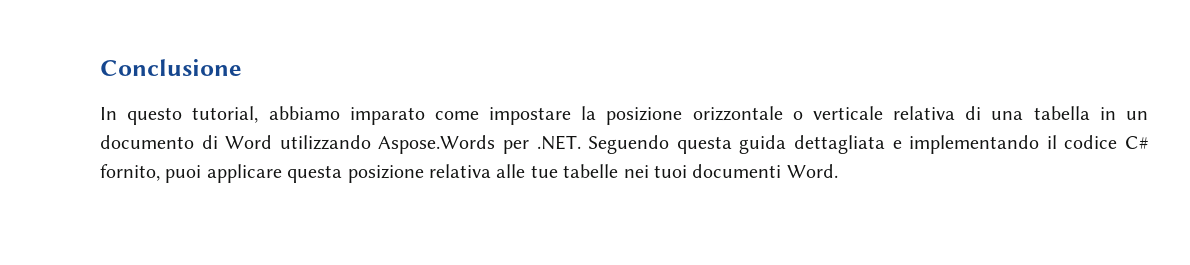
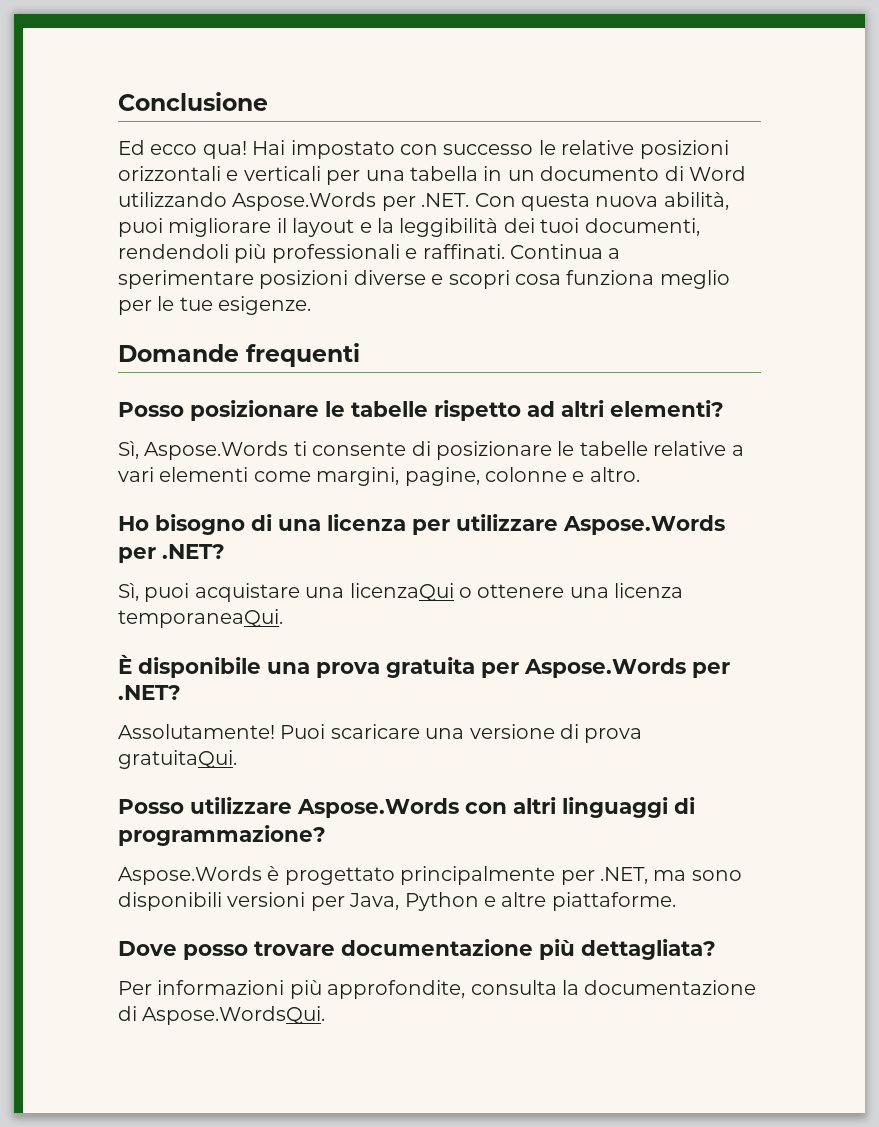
[100,106,982,125] In questo tutorial, abbiamo imparato come impostare la posizione orizzontale o verticale relativa di -> [118,140,729,159] [118,166,361,185] Ed ecco qua! Hai impostato con successo le relative posizioni orizzontali e verticali per
[588,135,1149,154] [100,164,838,183] Seguendo questa guida dettagliata e implementando il codice C# fornito, puoi applicare questa posizione relativa alle tue tabelle nei tuoi documenti Word. -> [474,192,729,211] [118,218,700,237] [118,244,621,263] [118,270,730,289] [118,296,312,315] [118,343,360,367] [118,400,724,421] [118,441,744,460] [118,467,640,486] [118,514,725,535] [118,544,225,563] [118,583,684,602] [118,609,283,628] [118,654,730,678] [118,685,181,700] [118,724,643,743] [118,750,237,769] [118,797,695,818] [118,825,326,846] [118,866,742,885] [118,892,676,911] [118,939,716,960] [118,980,757,999] [118,1006,326,1025] Con questa nuova abilità, puoi migliorare il layout e la leggibilità dei tuoi documenti, rendendoli più professionali e raffinati. Continua a sperimentare posizioni diverse e scopri cosa funziona meglio per le tue esigenze. // Domande frequenti // Posso posizionare le tabelle rispetto ad altri elementi? // Sì, Aspose.Words ti consente di posizionare le tabelle relative a vari elementi come margini, pagine, colonne e altro. // Ho bisogno di una licenza per utilizzare Aspose.Words per .NET? // Sì, puoi acquistare una licenzaQui o ottenere una licenza temporaneaQui. // È disponibile una prova gratuita per Aspose.Words per .NET? // Assolutamente! Puoi scaricare una versione di prova gratuitaQui. // Posso utilizzare Aspose.Words con altri linguaggi di programmazione? // Aspose.Words è progettato principalmente per .NET, ma sono disponibili versioni per Java, Python e altre piattaforme. // Dove posso trovare documentazione più dettagliata? // Per informazioni più approfondite, consulta la documentazione di Aspose.WordsQui.

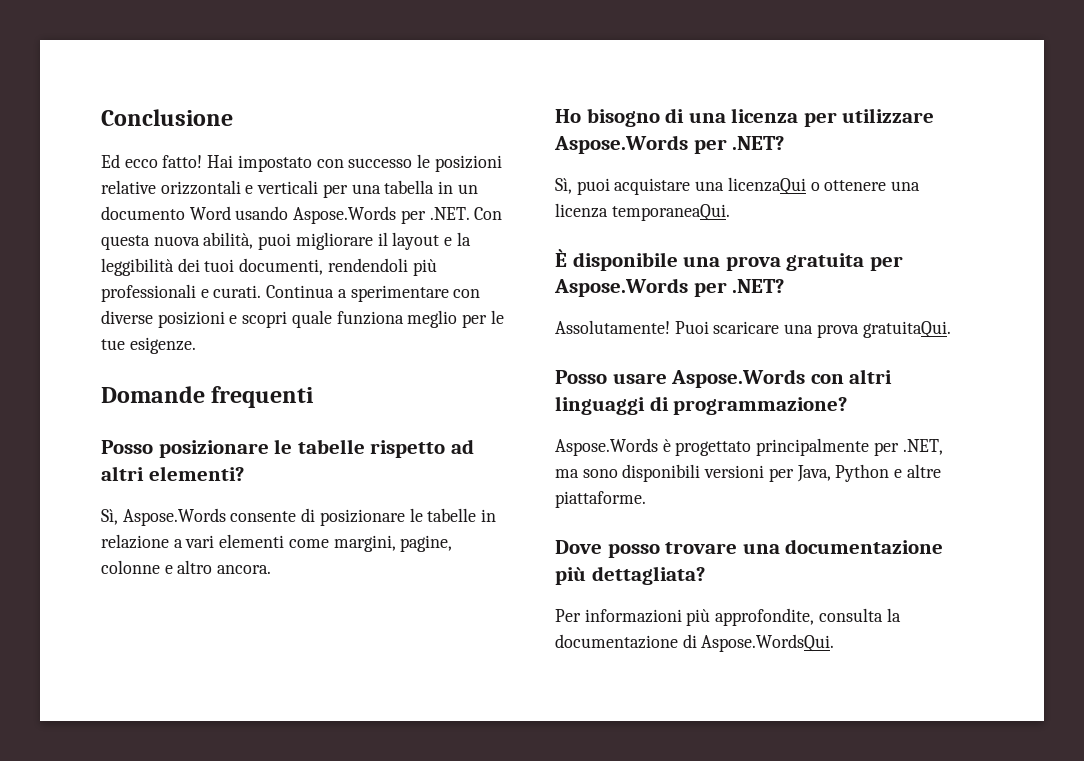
[202,141,247,159] qua! -> [162,155,203,168] fatto!
[561,140,729,159] relative posizioni -> [434,155,502,172] [101,180,156,194] posizioni relative
[664,166,746,181] [118,192,227,207] di Word utilizzando -> [189,206,289,220] Word usando
[422,244,505,259] raffinati. -> [213,285,262,298] curati.
[259,270,426,289] posizioni diverse -> [453,289,481,298] [101,310,225,328] con diverse posizioni
[515,274,561,285] cosa -> [291,310,332,328] quale
[293,441,307,456] ti -> (226, 517) none
[653,441,727,456] relative -> [481,509,497,522] [101,534,169,549] in relazione
[589,467,640,482] altro. -> [177,560,272,574] altro ancora.
[469,724,579,739] versione di -> (814, 329) none
[190,797,292,814] utilizzare -> [612,373,667,384] usare
(335, 948) none -> [742,543,780,554] una

